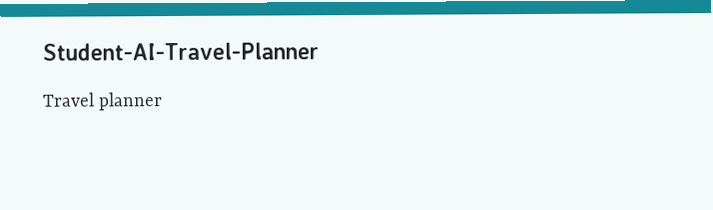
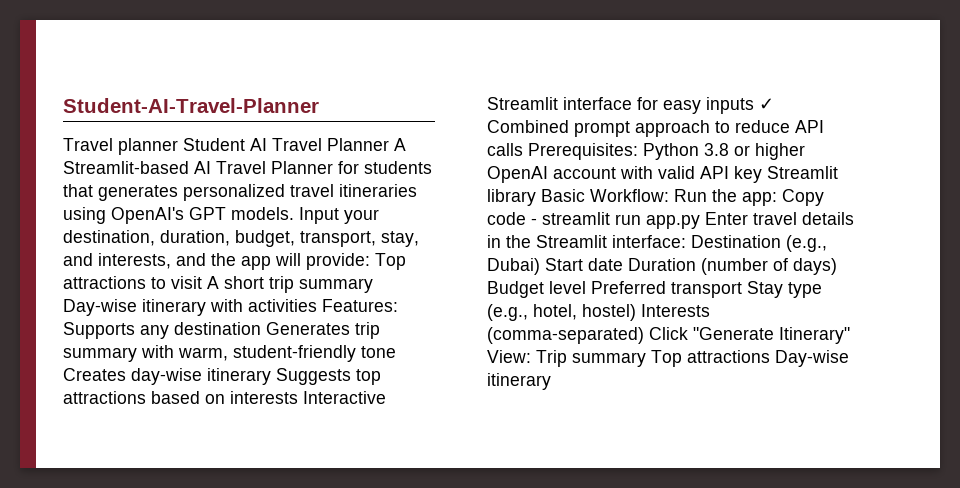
(164, 101) none -> [183,138,406,151] [63,161,432,174] [63,184,417,201] [63,207,379,224] [63,230,419,247] [63,253,406,270] [63,276,373,293] [63,299,398,316] [63,322,380,339] [63,345,396,362] [63,368,381,385] [63,391,386,404] [487,97,774,114] [487,120,824,137] [487,143,805,160] [487,166,838,183] [487,189,824,206] [487,212,854,229] [487,235,827,252] [487,258,837,275] [487,281,822,298] [487,304,710,321] [487,327,850,344] [487,350,849,367] [487,373,551,390] Student AI Travel Planner A Streamlit-based AI Travel Planner for students that generates personalized travel itineraries using OpenAI's GPT models. Input your destination, duration, budget, transport, stay, and interests, and the app will provide: Top attractions to visit A short trip summary Day-wise itinerary with activities Features: Supports any destination Generates trip summary with warm, student-friendly tone Creates day-wise itinerary Suggests top attractions based on interests Interactive Streamlit interface for easy inputs ✓ Combined prompt approach to reduce API calls Prerequisites: Python 3.8 or higher OpenAI account with valid API key Streamlit library Basic Workflow: Run the app: Copy code - streamlit run app.py Enter travel details in the Streamlit interface: Destination (e.g., Dubai) Start date Duration (number of days) Budget level Preferred transport Stay type (e.g., hotel, hostel) Interests (comma-separated) Click "Generate Itinerary" View: Trip summary Top attractions Day-wise itinerary

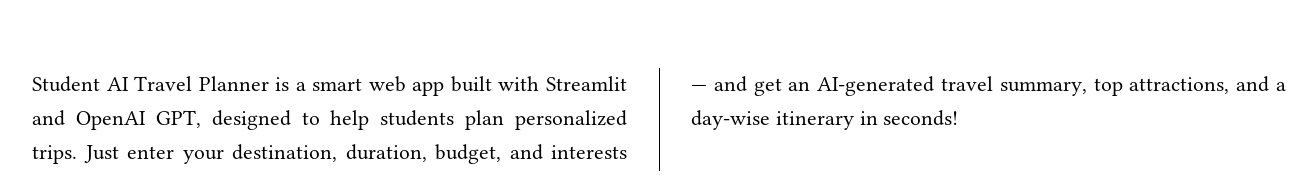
[63,98,319,113] [63,138,178,155] Student-AI-Travel-Planner // Travel planner -> (32, 84) none
[394,138,406,151] [63,161,432,174] [63,184,417,201] [63,207,379,224] [63,230,419,247] [63,253,406,270] [63,276,373,293] [63,299,398,316] [63,322,380,339] [63,345,396,362] [63,368,381,385] [63,391,386,404] [487,97,774,114] [487,120,824,137] [487,143,805,160] [487,166,838,183] [487,189,824,206] [487,212,854,229] [487,235,827,252] [487,258,837,275] [487,281,822,298] [487,304,710,321] [487,327,850,344] [487,350,849,367] [487,373,551,390] A Streamlit-based AI Travel Planner for students that generates personalized travel itineraries using OpenAI's GPT models. Input your destination, duration, budget, transport, stay, and interests, and the app will provide: Top attractions to visit A short trip summary Day-wise itinerary with activities Features: Supports any destination Generates trip summary with warm, student-friendly tone Creates day-wise itinerary Suggests top attractions based on interests Interactive Streamlit interface for easy inputs ✓ Combined prompt approach to reduce API calls Prerequisites: Python 3.8 or higher OpenAI account with valid API key Streamlit library Basic Workflow: Run the app: Copy code - streamlit run app.py Enter travel details in the Streamlit interface: Destination (e.g., Dubai) Start date Duration (number of days) Budget level Preferred transport Stay type (e.g., hotel, hostel) Interests (comma-separated) Click "Generate Itinerary" View: Trip summary Top attractions Day-wise itinerary -> [275,76,627,96] [32,110,627,130] [32,144,627,164] [691,76,1286,96] [691,110,959,130] is a smart web app built with Streamlit and OpenAI GPT, designed to help students plan personalized trips. Just enter your destination, duration, budget, and interests — and get an AI-generated travel summary, top attractions, and a day-wise itinerary in seconds!

